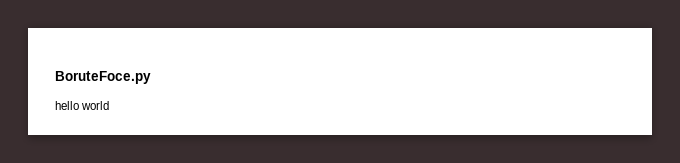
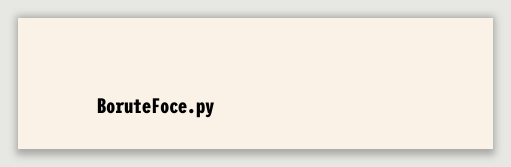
[55,101,110,110] // hello world -> (214, 108) none

